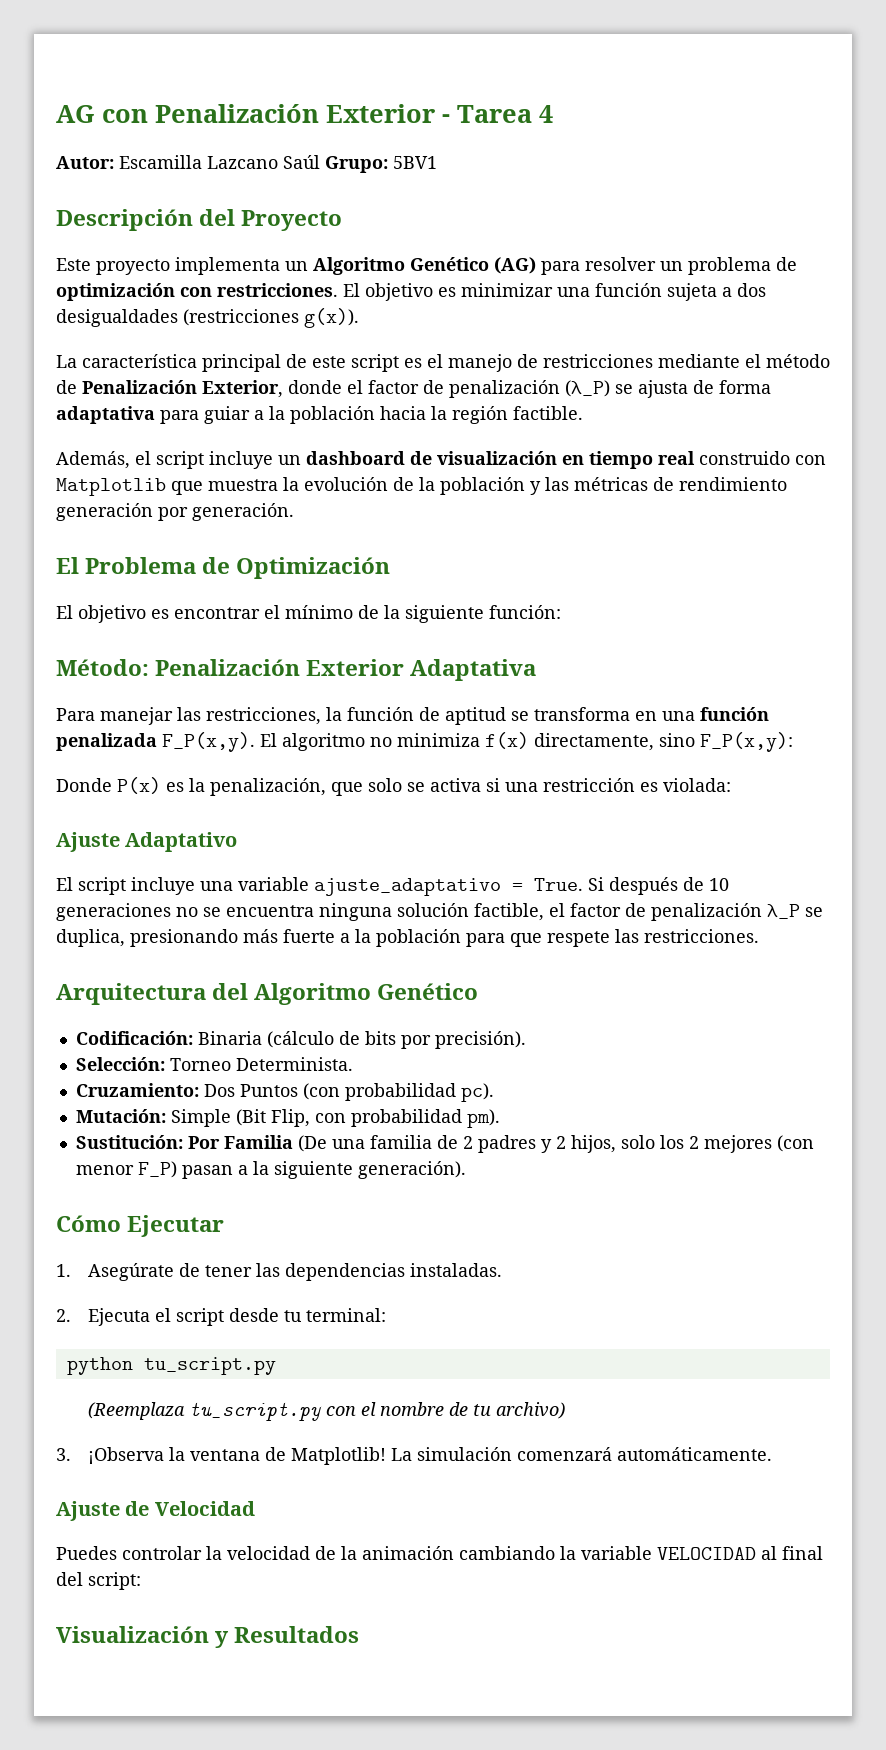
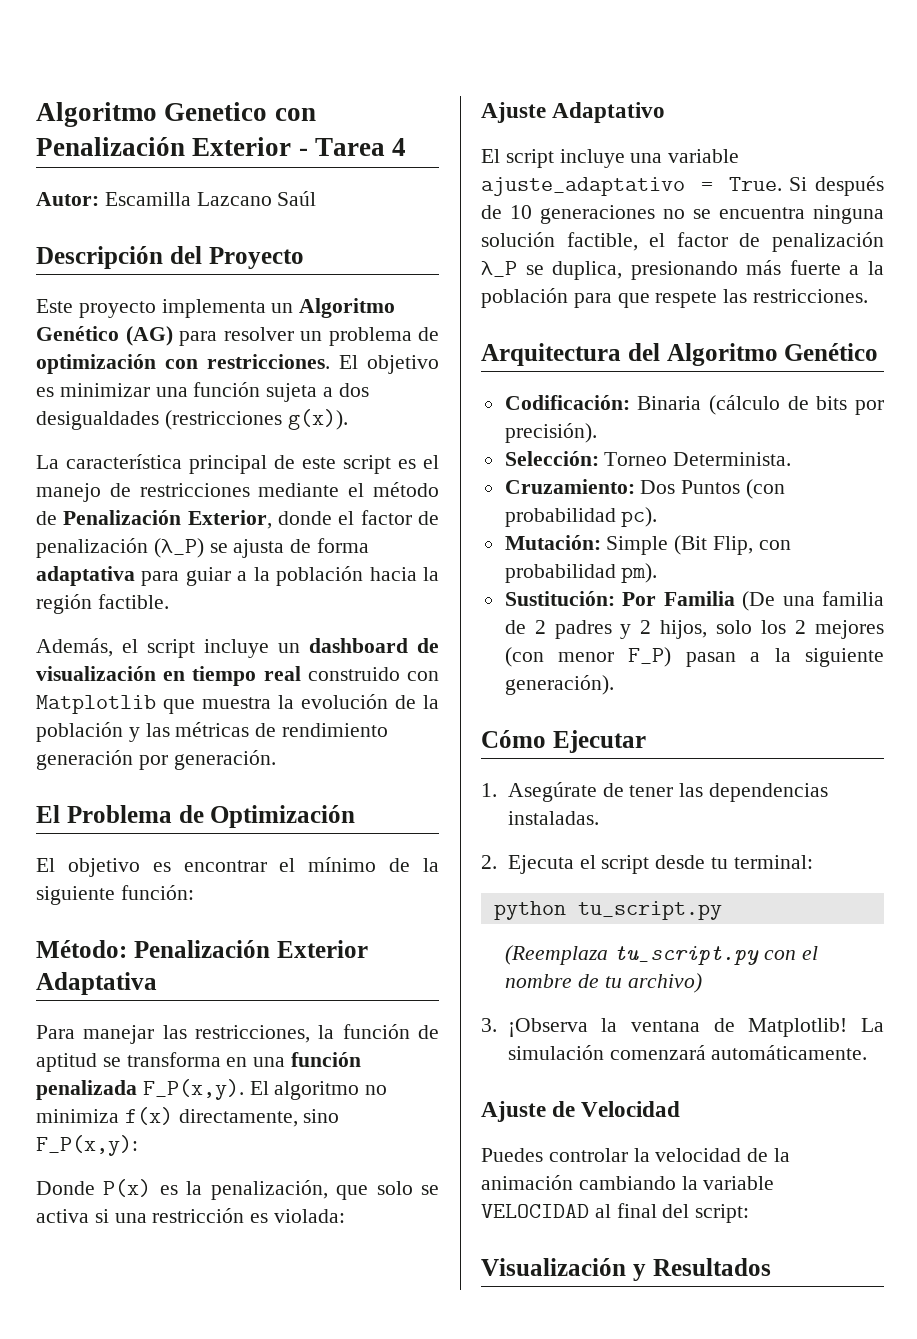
[56,105,95,123] AG -> [36,102,268,127] Algoritmo Genetico
[325,156,437,173] Grupo: 5BV1 -> (317, 198) none

